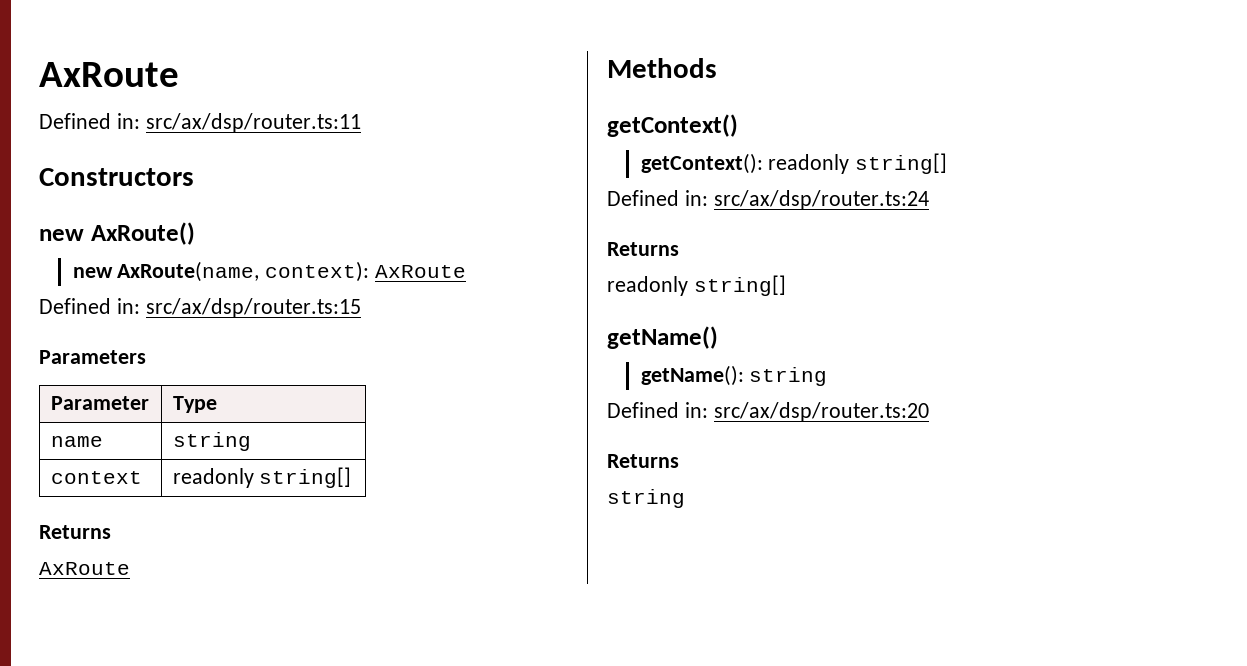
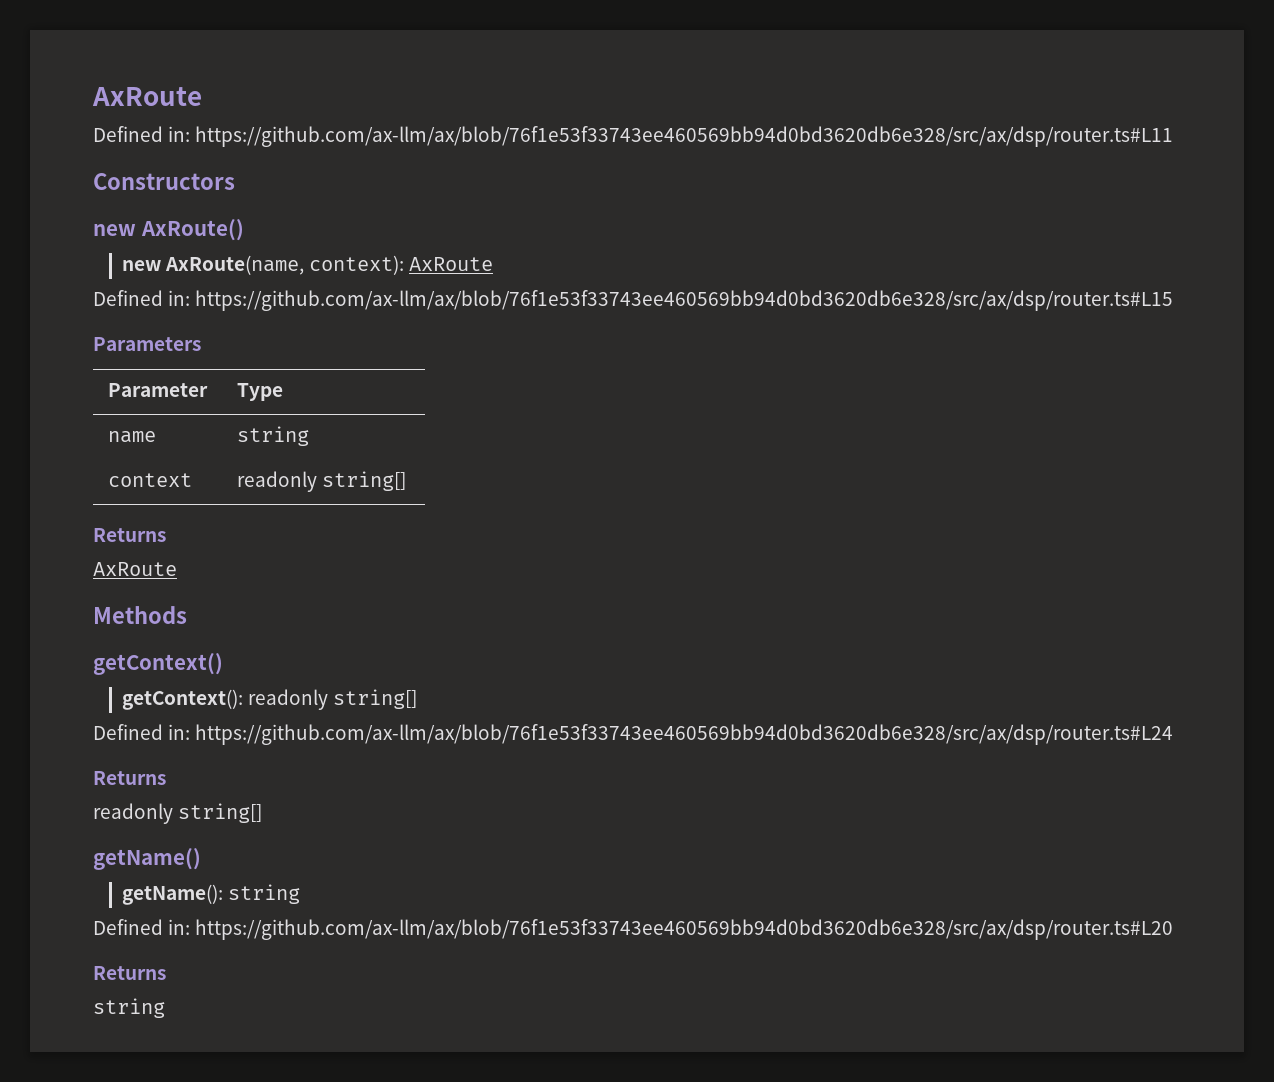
[39,62,179,87] [39,113,361,133] AxRoute // Defined in: src/ax/dsp/router.ts:11 -> [92,87,202,106] [93,126,1174,147] AxRoute // Defined in: https://github.com/ax-llm/ax/blob/76f1e53f33743ee460569bb94d0bd3620db6e328/src/ax/dsp/router.ts#L11
[145,298,361,318] src/ax/dsp/router.ts:15 -> [195,290,1174,311] https://github.com/ax-llm/ax/blob/76f1e53f33743ee460569bb94d0bd3620db6e328/src/ax/dsp/router.ts#L15
[713,190,929,210] src/ax/dsp/router.ts:24 -> [195,724,1174,745] https://github.com/ax-llm/ax/blob/76f1e53f33743ee460569bb94d0bd3620db6e328/src/ax/dsp/router.ts#L24
[713,402,929,422] src/ax/dsp/router.ts:20 -> [195,919,1174,940] https://github.com/ax-llm/ax/blob/76f1e53f33743ee460569bb94d0bd3620db6e328/src/ax/dsp/router.ts#L20

